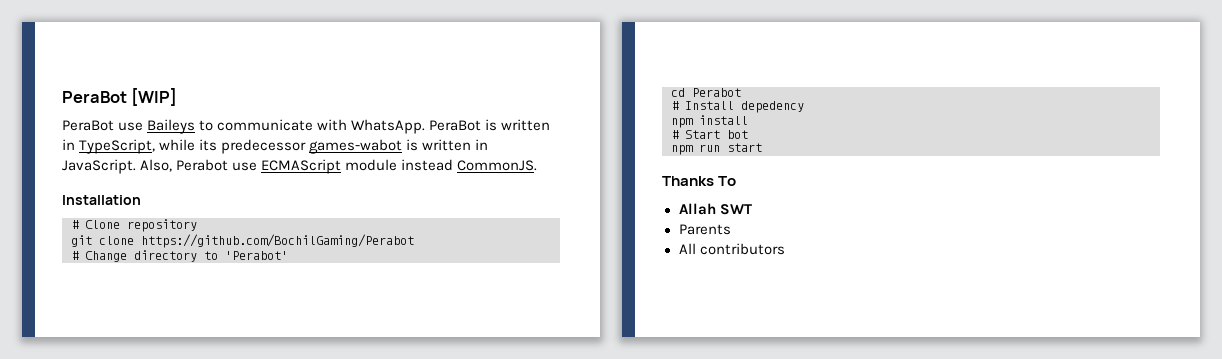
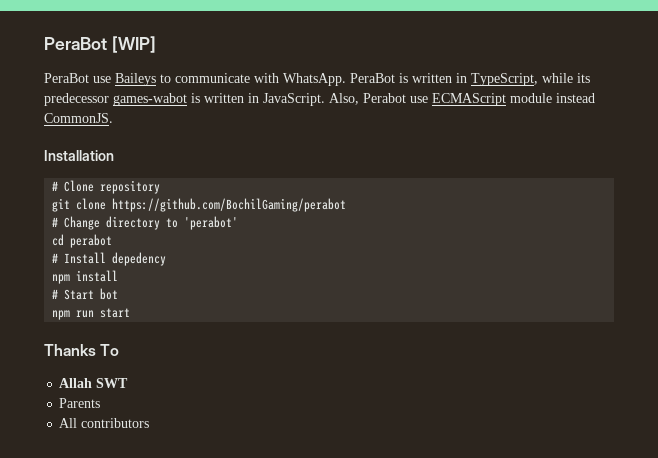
[141,234,414,248] https://github.com/BochilGaming/Perabot -> [112,198,347,212] https://github.com/BochilGaming/perabot
[225,251,288,260] 'Perabot' -> [184,216,239,230] 'perabot'
[692,88,741,97] Perabot -> [70,234,113,248] perabot

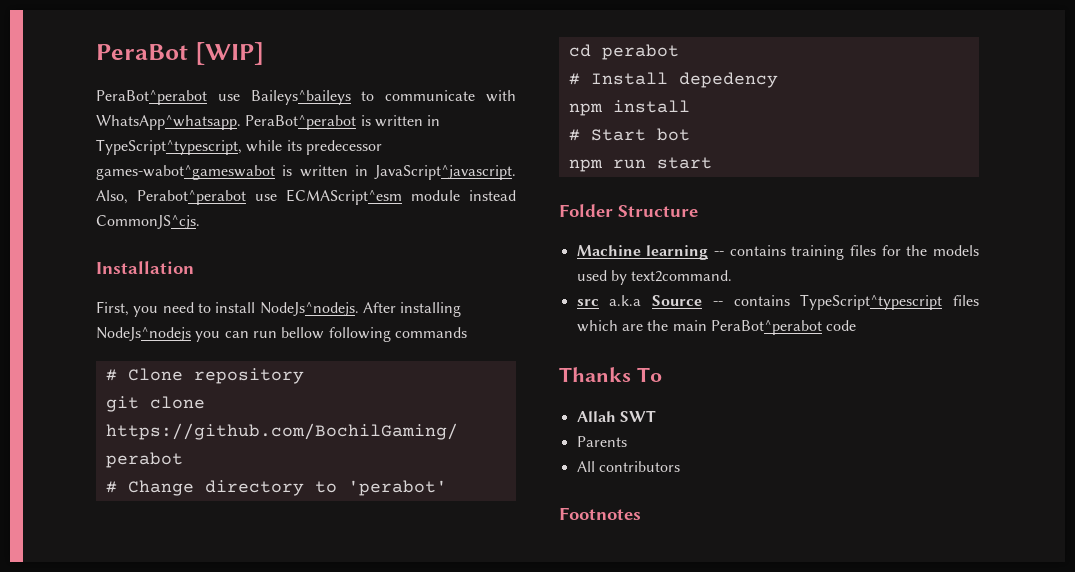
[44,73,156,86] PeraBot use Baileys -> [96,90,351,105] PeraBot^perabot use Baileys^baileys
[283,73,538,86] WhatsApp. PeraBot is written in TypeScript, -> [96,115,441,130] [96,139,242,155] WhatsApp^whatsapp. PeraBot^perabot is written in TypeScript^typescript,
[113,93,506,106] games-wabot is written in JavaScript. Also, Perabot use ECMAScript -> [96,165,516,180] [96,189,402,205] games-wabot^gameswabot is written in JavaScript^javascript. Also, Perabot^perabot use ECMAScript^esm
[44,113,113,123] CommonJS. -> [96,215,200,229] CommonJS^cjs.
(114, 155) none -> [96,301,462,317] [96,327,467,342] // First, you need to install NodeJs^nodejs. After installing NodeJs^nodejs you can run bellow following commands
(131, 313) none -> [559,204,698,217] [576,245,979,260] [576,270,733,285] [576,294,979,310] [576,320,857,335] // Folder Structure // Machine learning -- contains training files for the models used by text2command. // src a.k.a Source -- contains TypeScript^typescript files which are the main PeraBot^perabot code
(150, 423) none -> [559,507,641,520] // Footnotes

